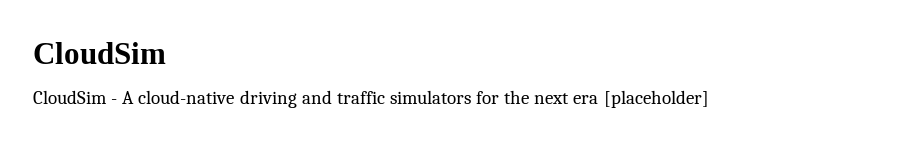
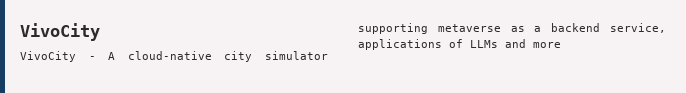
[33,42,166,64] [33,90,107,104] CloudSim // CloudSim -> [20,23,100,41] [20,51,76,62] VivoCity // VivoCity
[239,90,709,108] driving and traffic simulators for the next era [placeholder] -> [224,51,328,62] [358,23,666,34] [358,39,561,50] city simulator supporting metaverse as a backend service, applications of LLMs and more

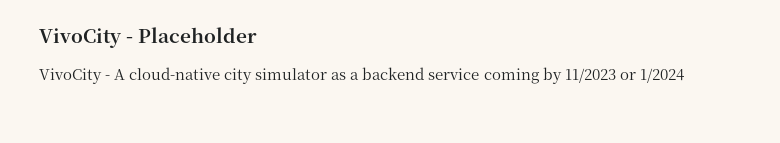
[20,23,100,41] VivoCity -> [39,27,258,48] VivoCity - Placeholder
[358,23,501,34] supporting metaverse -> (328, 74) none
[610,23,666,33] [358,39,561,50] service, applications of LLMs and more -> [428,67,684,84] service coming by 11/2023 or 1/2024

